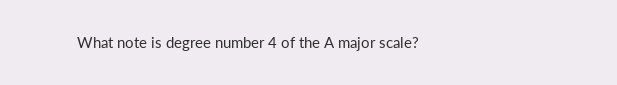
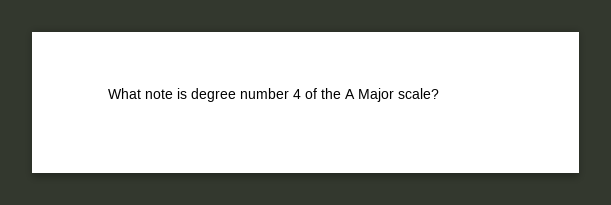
[338,37,376,51] major -> [358,88,394,102] Major

